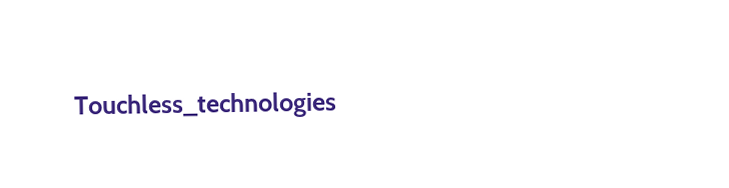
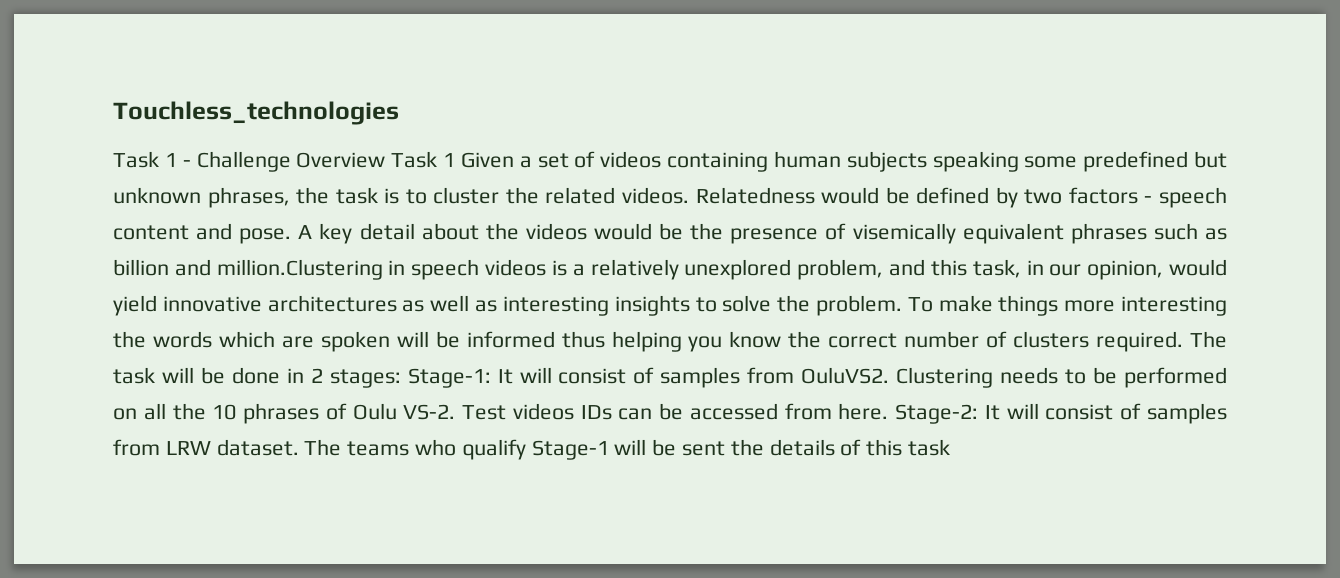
(337, 106) none -> [113,151,1227,172] [113,187,1227,208] [113,223,1227,244] [113,259,1228,280] [113,295,1227,316] [113,331,1227,352] [113,367,1227,388] [113,403,1228,424] [113,439,951,460] // Task 1 - Challenge Overview Task 1 Given a set of videos containing human subjects speaking some predefined but unknown phrases, the task is to cluster the related videos. Relatedness would be defined by two factors - speech content and pose. A key detail about the videos would be the presence of visemically equivalent phrases such as billion and million.Clustering in speech videos is a relatively unexplored problem, and this task, in our opinion, would yield innovative architectures as well as interesting insights to solve the problem. To make things more interesting the words which are spoken will be informed thus helping you know the correct number of clusters required. The task will be done in 2 stages: Stage-1: It will consist of samples from OuluVS2. Clustering needs to be performed on all the 10 phrases of Oulu VS-2. Test videos IDs can be accessed from here. Stage-2: It will consist of samples from LRW dataset. The teams who qualify Stage-1 will be sent the details of this task

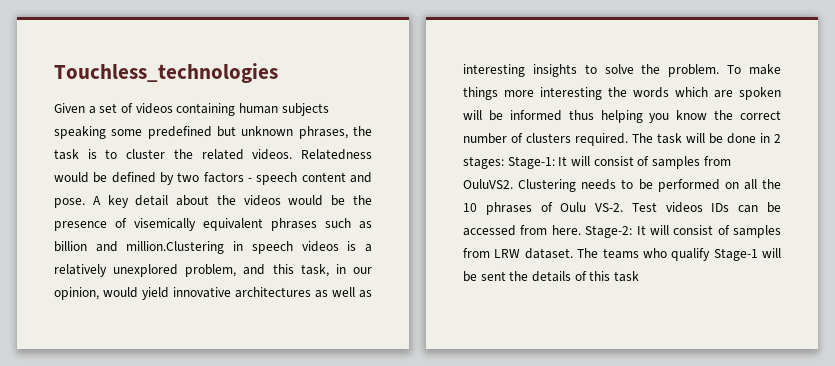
[113,151,455,172] Task 1 - Challenge Overview Task 1 -> (278, 73) none

